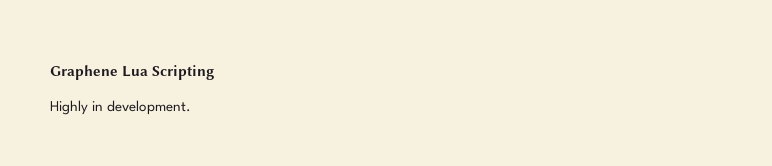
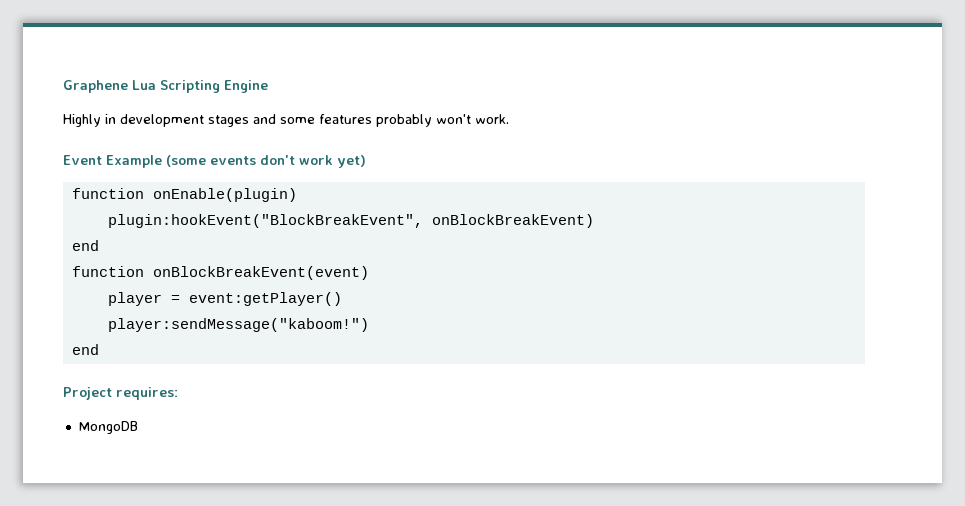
(215, 72) none -> [224,80,268,93] Engine
[107,100,192,115] development. -> [120,114,509,127] [63,155,366,168] [71,188,297,202] [107,214,594,228] [71,240,99,251] [71,266,369,280] [107,292,342,306] [107,318,369,332] [71,344,99,355] [63,387,178,400] [78,421,138,434] development stages and some features probably won't work. // Event Example (some events don't work yet) // function onEnable(plugin) // plugin:hookEvent("BlockBreakEvent", onBlockBreakEvent) // end // function onBlockBreakEvent(event) // player = event:getPlayer() // player:sendMessage("kaboom!") // end // Project requires: // MongoDB

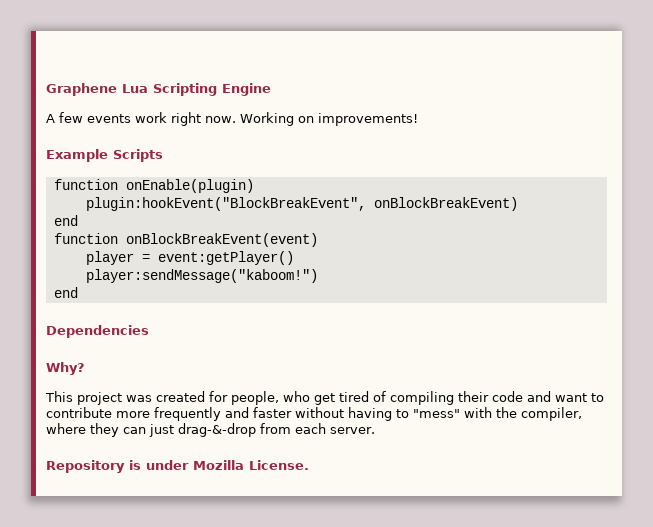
[63,114,509,127] [63,155,366,168] Highly in development stages and some features probably won't work. // Event Example (some events don't work yet) -> [46,112,418,126] [46,149,163,162] A few events work right now. Working on improvements! // Example Scripts
[63,387,178,400] [78,421,138,434] Project requires: // MongoDB -> [46,325,149,338] [46,362,85,375] [45,391,604,405] [46,407,582,421] [46,423,375,437] [46,460,309,473] Dependencies // Why? // This project was created for people, who get tired of compiling their code and want to contribute more frequently and faster without having to "mess" with the compiler, where they can just drag-&-drop from each server. // Repository is under Mozilla License.

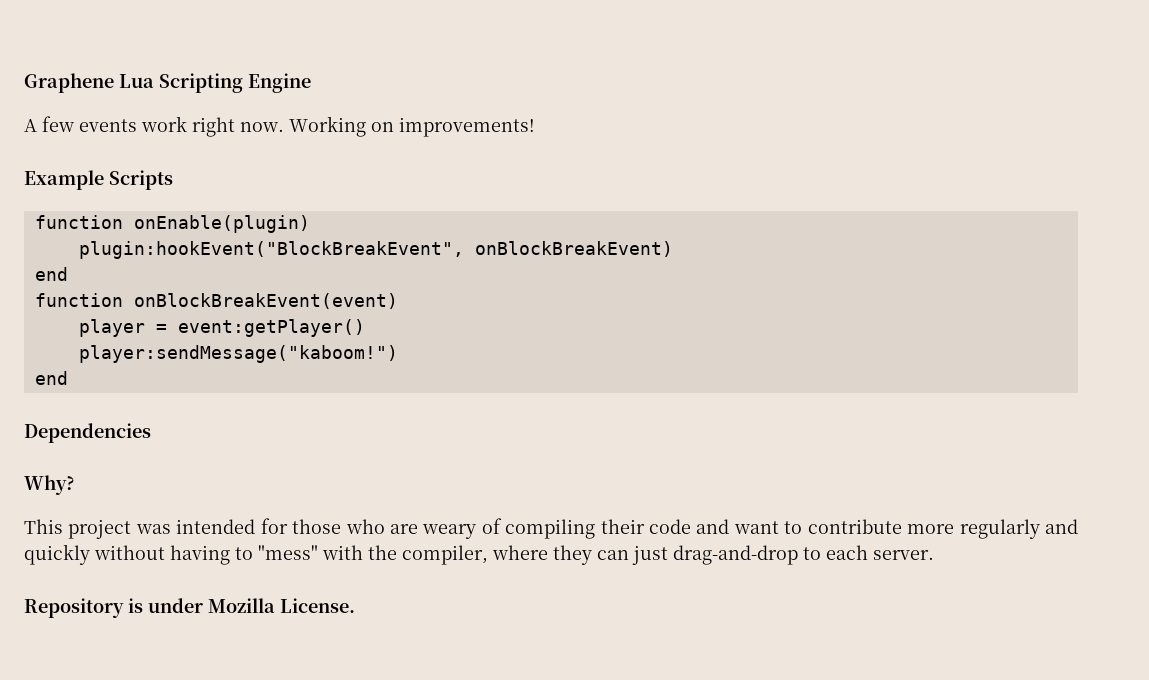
[156,391,369,405] created for people, who get tired -> [176,518,477,539] intended for those who are weary
[154,407,292,421] frequently and faster -> [959,519,1079,539] [24,544,90,565] regularly and quickly
[178,423,291,437] drag-&-drop from -> [673,545,821,565] drag-and-drop to

